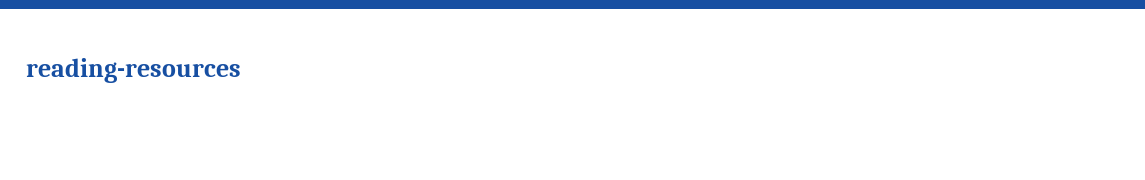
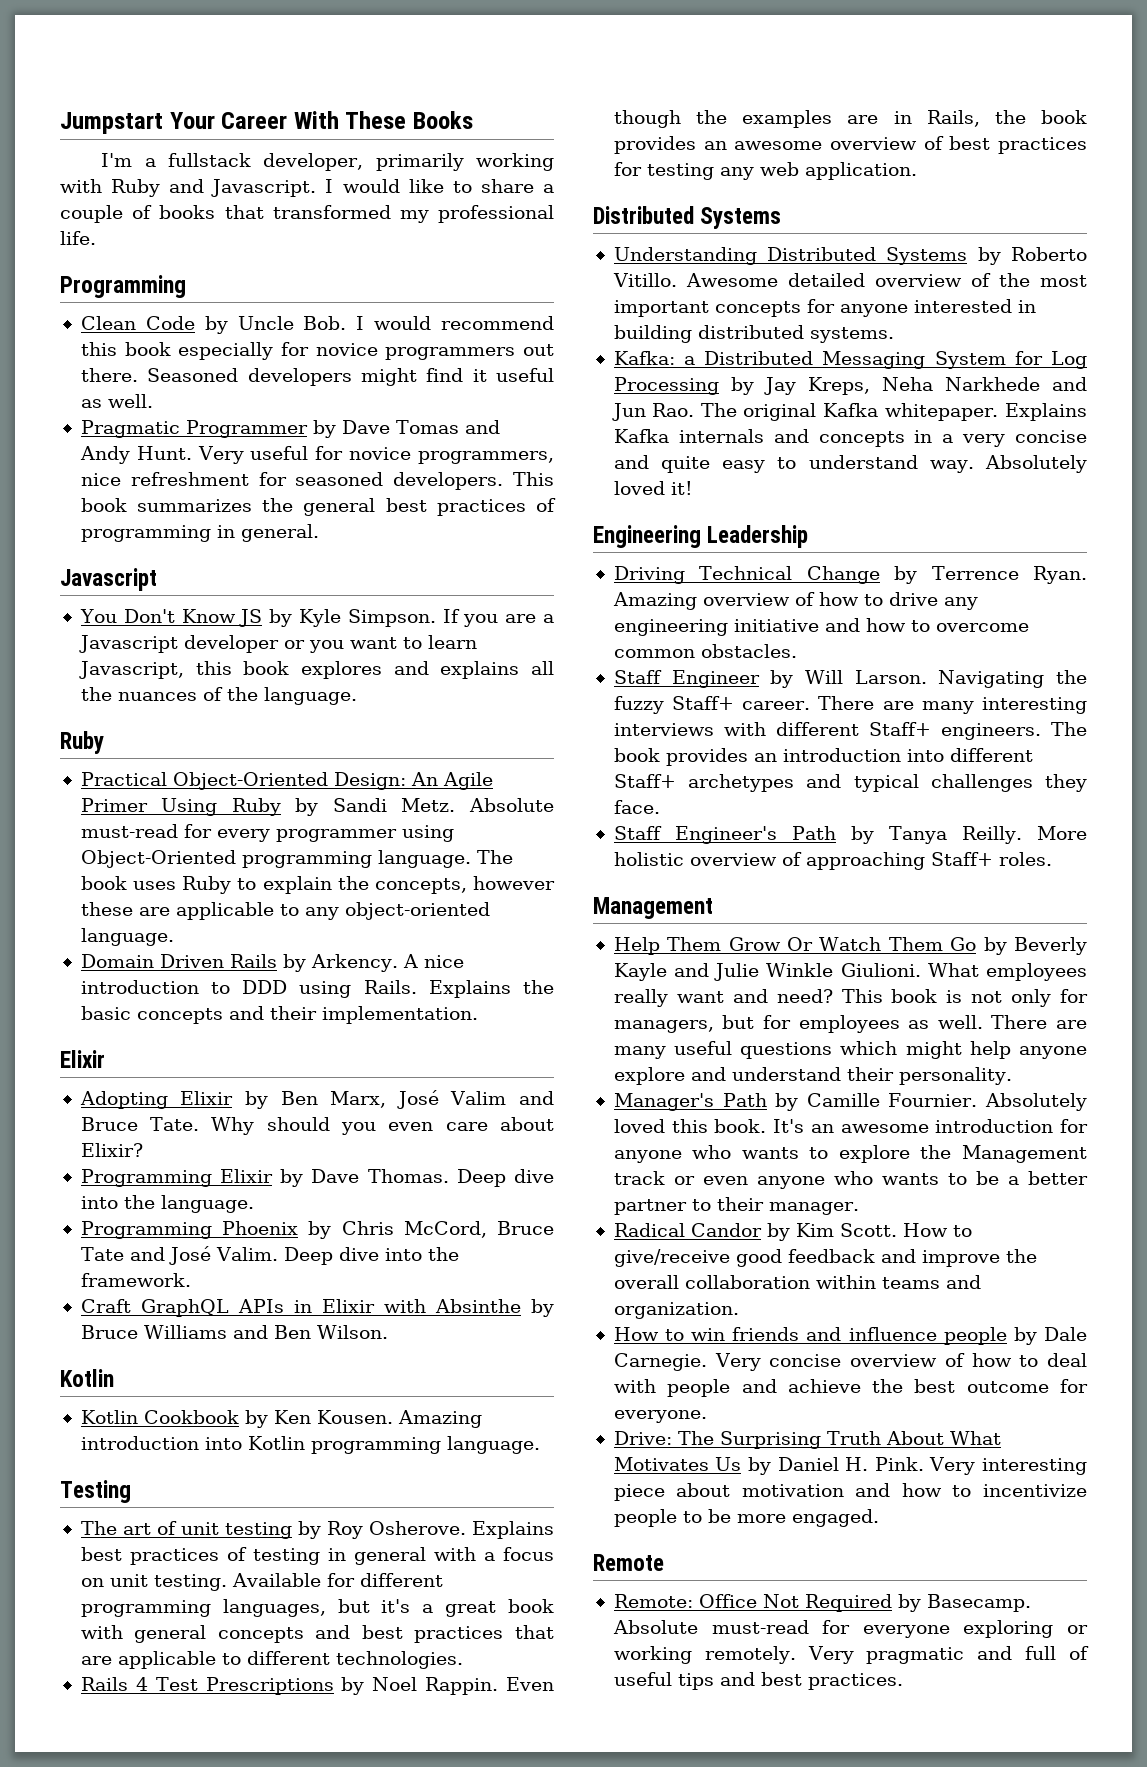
[26,58,241,83] reading-resources -> [60,111,474,134] [101,153,554,171] [60,179,554,197] [60,205,554,223] [60,231,96,245] [60,275,186,298] [80,316,554,334] [80,342,554,360] [80,368,555,386] [80,394,153,408] [80,420,500,438] [79,446,554,464] [80,472,554,490] [80,498,556,516] [80,524,319,542] [60,568,157,591] [79,609,555,627] [78,635,477,653] [78,661,554,679] [80,687,357,705] [60,731,104,754] [80,772,493,790] [80,798,554,816] [80,824,454,842] [80,850,513,868] [80,876,555,894] [80,902,490,920] [80,928,174,946] [80,954,464,972] [80,980,554,998] [80,1006,478,1024] [60,1050,105,1068] [79,1090,555,1109] [80,1117,554,1135] [80,1143,143,1157] [80,1169,554,1187] [80,1195,254,1213] [80,1221,555,1239] [80,1246,459,1265] [80,1273,191,1287] [80,1299,554,1317] [80,1325,388,1339] [60,1369,114,1387] [80,1410,482,1428] [80,1436,540,1454] [60,1480,131,1503] [80,1521,554,1539] [80,1547,554,1565] [80,1573,443,1591] [80,1599,555,1617] [80,1625,554,1643] [80,1651,463,1669] [80,1677,555,1695] [613,110,1087,128] [613,136,1087,154] [613,162,917,180] [593,206,782,229] [613,247,1087,265] [612,273,1087,287] [613,299,1036,317] [613,325,894,343] [613,351,1087,369] [613,377,1087,395] [611,403,1087,421] [613,429,1087,447] [613,455,1087,473] [613,481,693,495] [593,525,809,548] [613,566,1087,584] [612,592,978,610] [613,618,1029,636] [613,644,797,658] [613,670,1087,688] [613,696,1087,714] [613,722,1087,740] [613,748,1033,766] [613,774,1087,792] [613,800,660,814] [613,826,1087,844] [613,852,1052,870] [593,897,713,919] [613,937,1087,955] [613,963,1087,981] [613,989,1088,1007] [613,1015,1087,1033] [613,1041,1087,1059] [613,1067,1012,1085] [613,1093,1087,1111] [613,1119,1088,1133] [613,1145,1087,1163] [613,1171,1088,1189] [613,1197,859,1215] [613,1223,972,1241] [613,1249,1037,1267] [613,1275,981,1289] [613,1302,739,1319] [613,1327,1087,1345] [613,1353,1087,1371] [613,1379,1088,1397] [613,1410,707,1423] [613,1431,1001,1449] [613,1457,1087,1475] [613,1483,1087,1501] [613,1509,879,1527] [593,1554,664,1571] [613,1594,1031,1612] [612,1620,1088,1638] [613,1646,1089,1664] [613,1672,903,1690] Jumpstart Your Career With These Books // I'm a fullstack developer, primarily working with Ruby and Javascript. I would like to share a couple of books that transformed my professional life. // Programming // Clean Code by Uncle Bob. I would recommend this book especially for novice programmers out there. Seasoned developers might find it useful as well. // Pragmatic Programmer by Dave Tomas and Andy Hunt. Very useful for novice programmers, nice refreshment for seasoned developers. This book summarizes the general best practices of programming in general. // Javascript // You Don't Know JS by Kyle Simpson. If you are a Javascript developer or you want to learn Javascript, this book explores and explains all the nuances of the language. // Ruby // Practical Object-Oriented Design: An Agile Primer Using Ruby by Sandi Metz. Absolute must-read for every programmer using Object-Oriented programming language. The book uses Ruby to explain the concepts, however these are applicable to any object-oriented language. // Domain Driven Rails by Arkency. A nice introduction to DDD using Rails. Explains the basic concepts and their implementation. // Elixir // Adopting Elixir by Ben Marx, José Valim and Bruce Tate. Why should you even care about Elixir? // Programming Elixir by Dave Thomas. Deep dive into the language. // Programming Phoenix by Chris McCord, Bruce Tate and José Valim. Deep dive into the framework. // Craft GraphQL APIs in Elixir with Absinthe by Bruce Williams and Ben Wilson. // Kotlin // Kotlin Cookbook by Ken Kousen. Amazing introduction into Kotlin programming language. // Testing // The art of unit testing by Roy Osherove. Explains best practices of testing in general with a focus on unit testing. Available for different programming languages, but it's a great book with general concepts and best practices that are applicable to different technologies. // Rails 4 Test Prescriptions by Noel Rappin. Even though the examples are in Rails, the book provides an awesome overview of best practices for testing any web application. // Distributed Systems // Understanding Distributed Systems by Roberto Vitillo. Awesome detailed overview of the most important concepts for anyone interested in building distributed systems. // Kafka: a Distributed Messaging System for Log Processing by Jay Kreps, Neha Narkhede and Jun Rao. The original Kafka whitepaper. Explains Kafka internals and concepts in a very concise and quite easy to understand way. Absolutely loved it! // Engineering Leadership // Driving Technical Change by Terrence Ryan. Amazing overview of how to drive any engineering initiative and how to overcome common obstacles. // Staff Engineer by Will Larson. Navigating the fuzzy Staff+ career. There are many interesting interviews with different Staff+ engineers. The book provides an introduction into different Staff+ archetypes and typical challenges they face. // Staff Engineer's Path by Tanya Reilly. More holistic overview of approaching Staff+ roles. // Management // Help Them Grow Or Watch Them Go by Beverly Kayle and Julie Winkle Giulioni. What employees really want and need? This book is not only for managers, but for employees as well. There are many useful questions which might help anyone explore and understand their personality. // Manager's Path by Camille Fournier. Absolutely loved this book. It's an awesome introduction for anyone who wants to explore the Management track or even anyone who wants to be a better partner to their manager. // Radical Candor by Kim Scott. How to give/receive good feedback and improve the overall collaboration within teams and organization. // How to win friends and influence people by Dale Carnegie. Very concise overview of how to deal with people and achieve the best outcome for everyone. // Drive: The Surprising Truth About What Motivates Us by Daniel H. Pink. Very interesting piece about motivation and how to incentivize people to be more engaged. // Remote // Remote: Office Not Required by Basecamp. Absolute must-read for everyone exploring or working remotely. Very pragmatic and full of useful tips and best practices.

